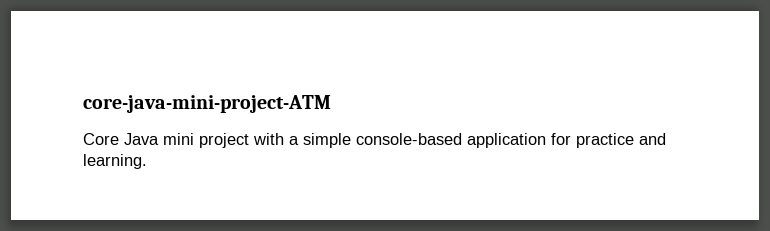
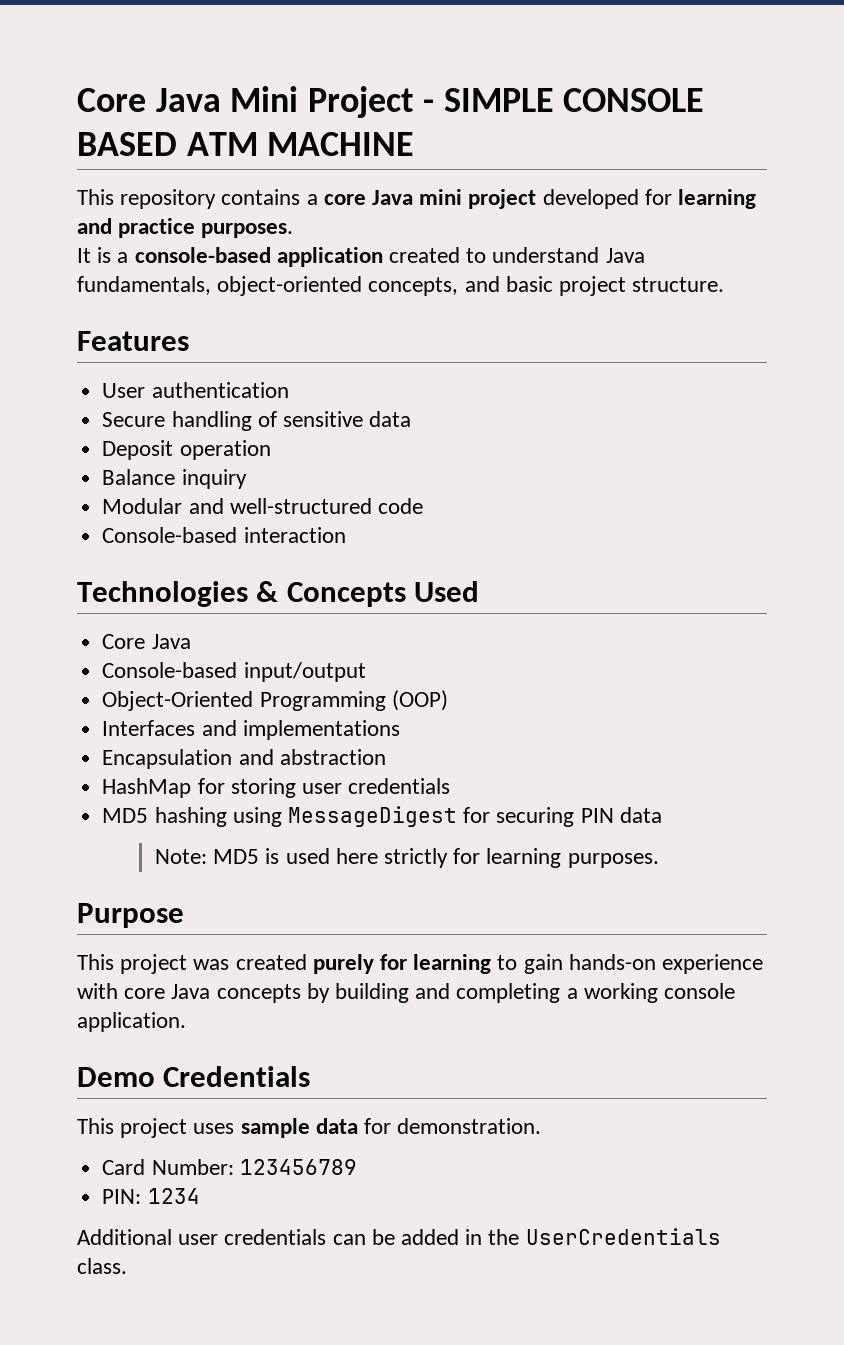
[83,95,331,113] [83,133,666,148] [83,154,147,169] core-java-mini-project-ATM // Core Java mini project with a simple console-based application for practice and learning. -> [77,86,705,118] [77,132,415,156] [77,189,757,209] [77,218,294,238] [77,247,645,267] [77,276,725,296] [77,331,189,351] [102,382,289,398] [102,411,412,431] [102,440,271,460] [102,469,247,489] [102,498,423,514] [102,527,346,543] [77,581,480,607] [102,634,191,649] [102,662,366,682] [102,690,448,711] [102,720,400,740] [102,749,386,769] [102,778,451,798] [102,806,662,827] [155,848,659,868] [77,903,184,928] [77,954,764,974] [77,983,736,1003] [77,1012,186,1032] [77,1066,311,1087] [77,1118,542,1138] [102,1159,357,1175] [102,1188,200,1204] [77,1228,721,1245] [77,1258,127,1274] Core Java Mini Project - SIMPLE CONSOLE BASED ATM MACHINE // This repository contains a core Java mini project developed for learning and practice purposes. // It is a console-based application created to understand Java fundamentals, object-oriented concepts, and basic project structure. // Features // User authentication // Secure handling of sensitive data // Deposit operation // Balance inquiry // Modular and well-structured code // Console-based interaction // Technologies & Concepts Used // Core Java // Console-based input/output // Object-Oriented Programming (OOP) // Interfaces and implementations // Encapsulation and abstraction // HashMap for storing user credentials // MD5 hashing using MessageDigest for securing PIN data // Note: MD5 is used here strictly for learning purposes. // Purpose // This project was created purely for learning to gain hands-on experience with core Java concepts by building and completing a working console application. // Demo Credentials // This project uses sample data for demonstration. // Card Number: 123456789 // PIN: 1234 // Additional user credentials can be added in the UserCredentials class.

